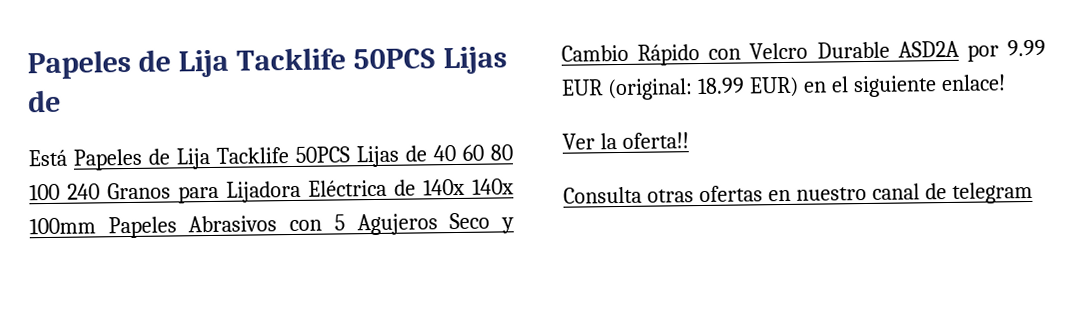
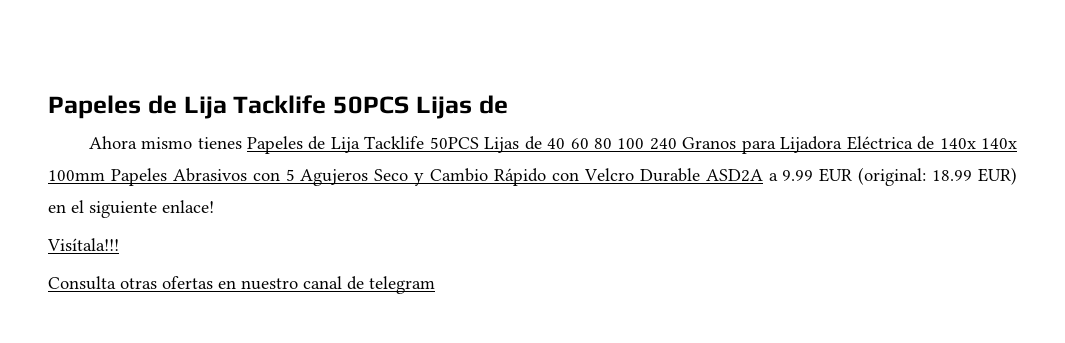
[28,149,67,167] Está -> [88,136,242,149] Ahora mismo tienes
[966,44,999,62] por -> [768,173,778,181] a
[562,132,689,150] Ver la oferta!! -> [47,238,119,251] Visítala!!!

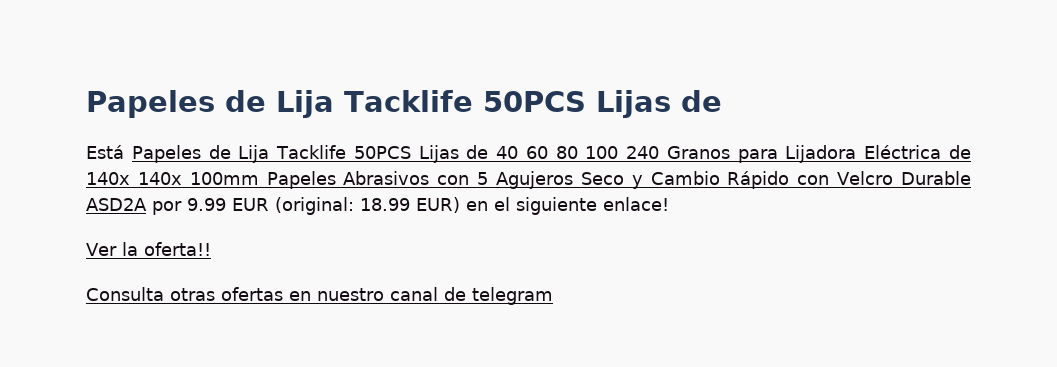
[88,136,242,149] Ahora mismo tienes -> [86,145,124,159] Está
[768,173,778,181] a -> [152,201,182,215] por
[47,238,119,251] Visítala!!! -> [86,242,211,256] Ver la oferta!!

